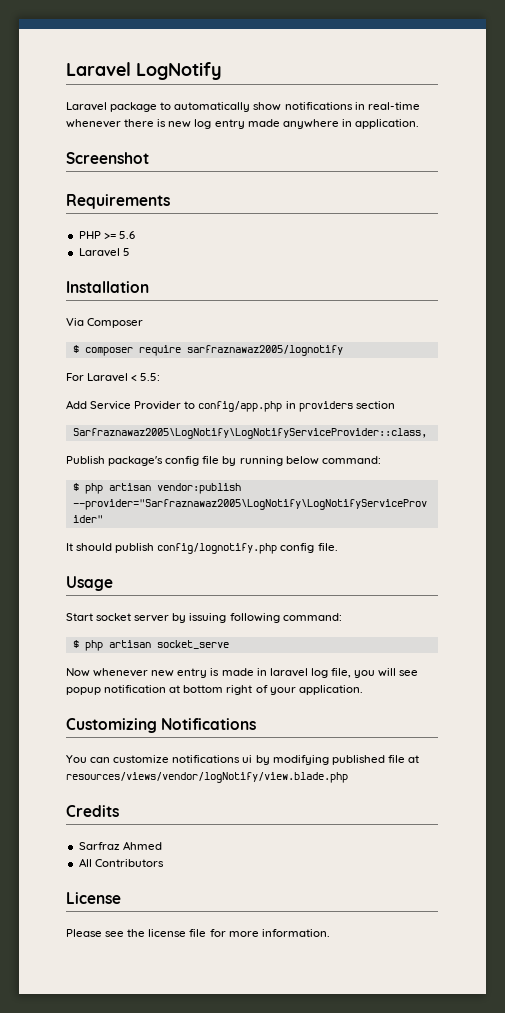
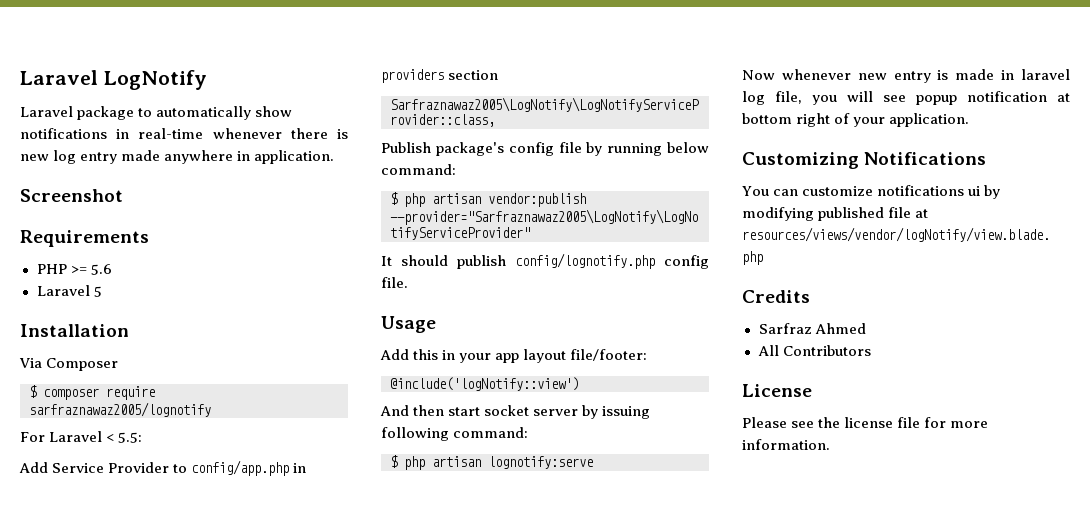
[66,613,93,621] Start -> [380,349,648,363] [390,377,579,391] [380,405,481,416] Add this in your app layout file/footer: // @include('logNotify::view') // And then start
[156,640,229,649] socket_serve -> [488,456,593,469] lognotify:serve

